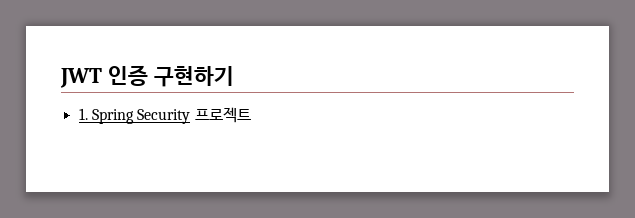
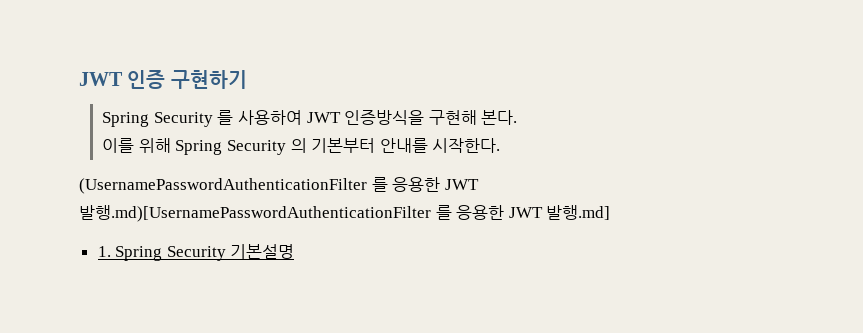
(234, 76) none -> [102,110,518,127] [102,138,501,155] [79,177,479,194] [79,205,611,222] // Spring Security 를 사용하여 JWT 인증방식을 구현해 본다. // 이를 위해 Spring Security 의 기본부터 안내를 시작한다. // (UsernamePasswordAuthenticationFilter 를 응용한 JWT 발행.md)[UsernamePasswordAuthenticationFilter 를 응용한 JWT 발행.md]
[194,107,251,123] 프로젝트 -> [230,244,295,259] 기본설명

